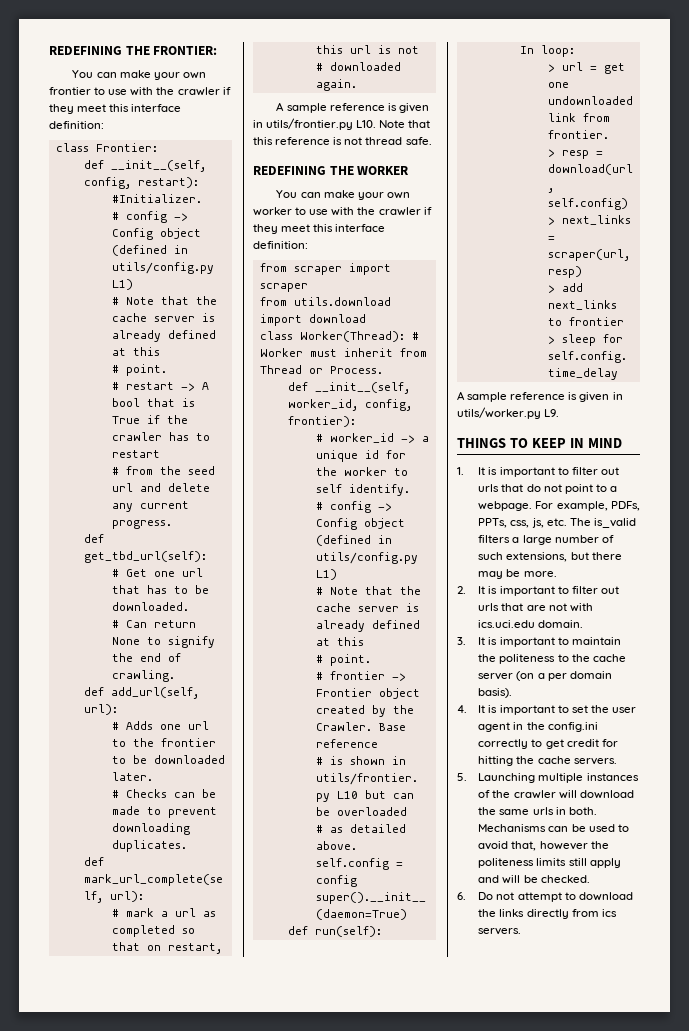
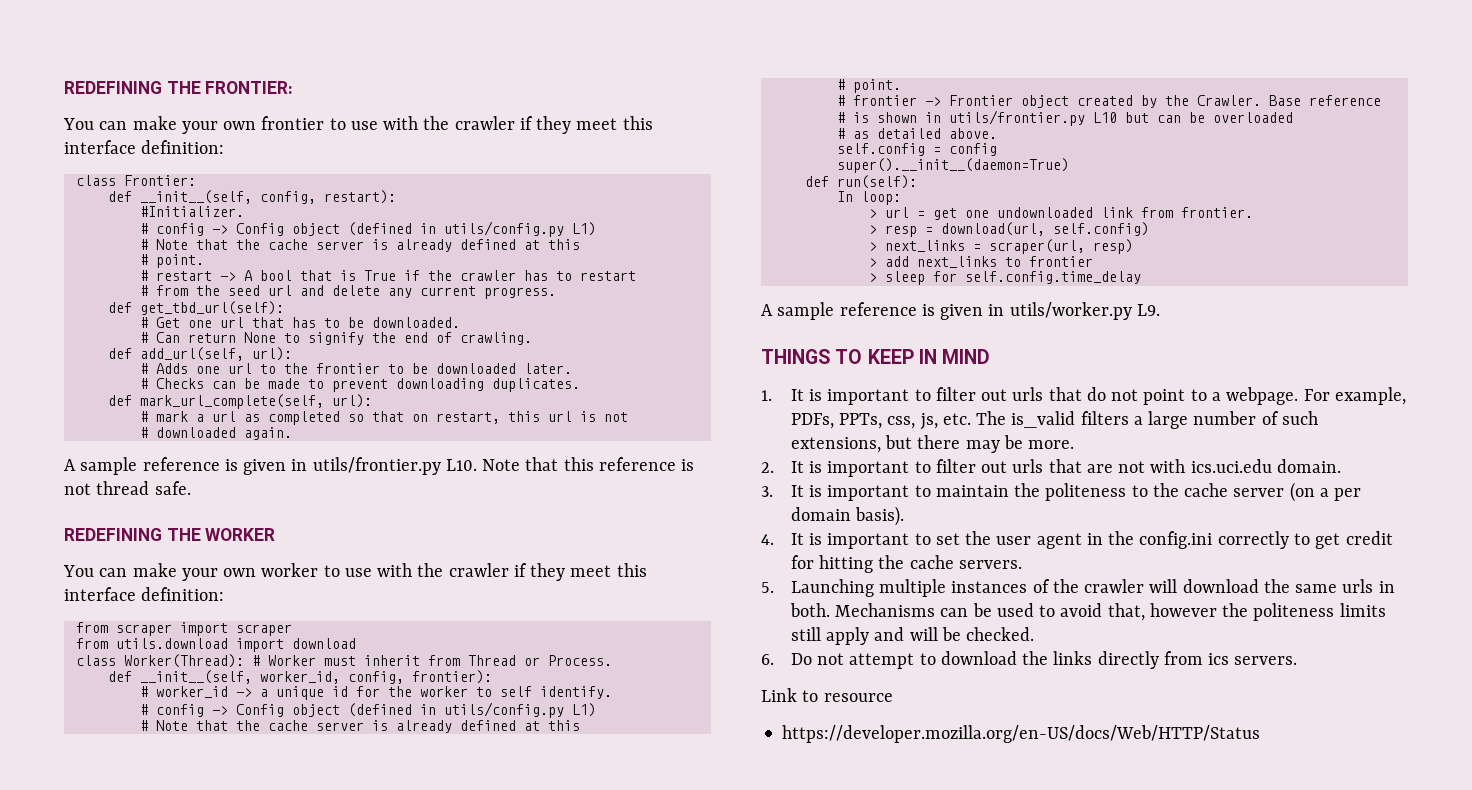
(522, 931) none -> [761,688,893,702] [782,725,1261,743] // Link to resource // https://developer.mozilla.org/en-US/docs/Web/HTTP/Status

